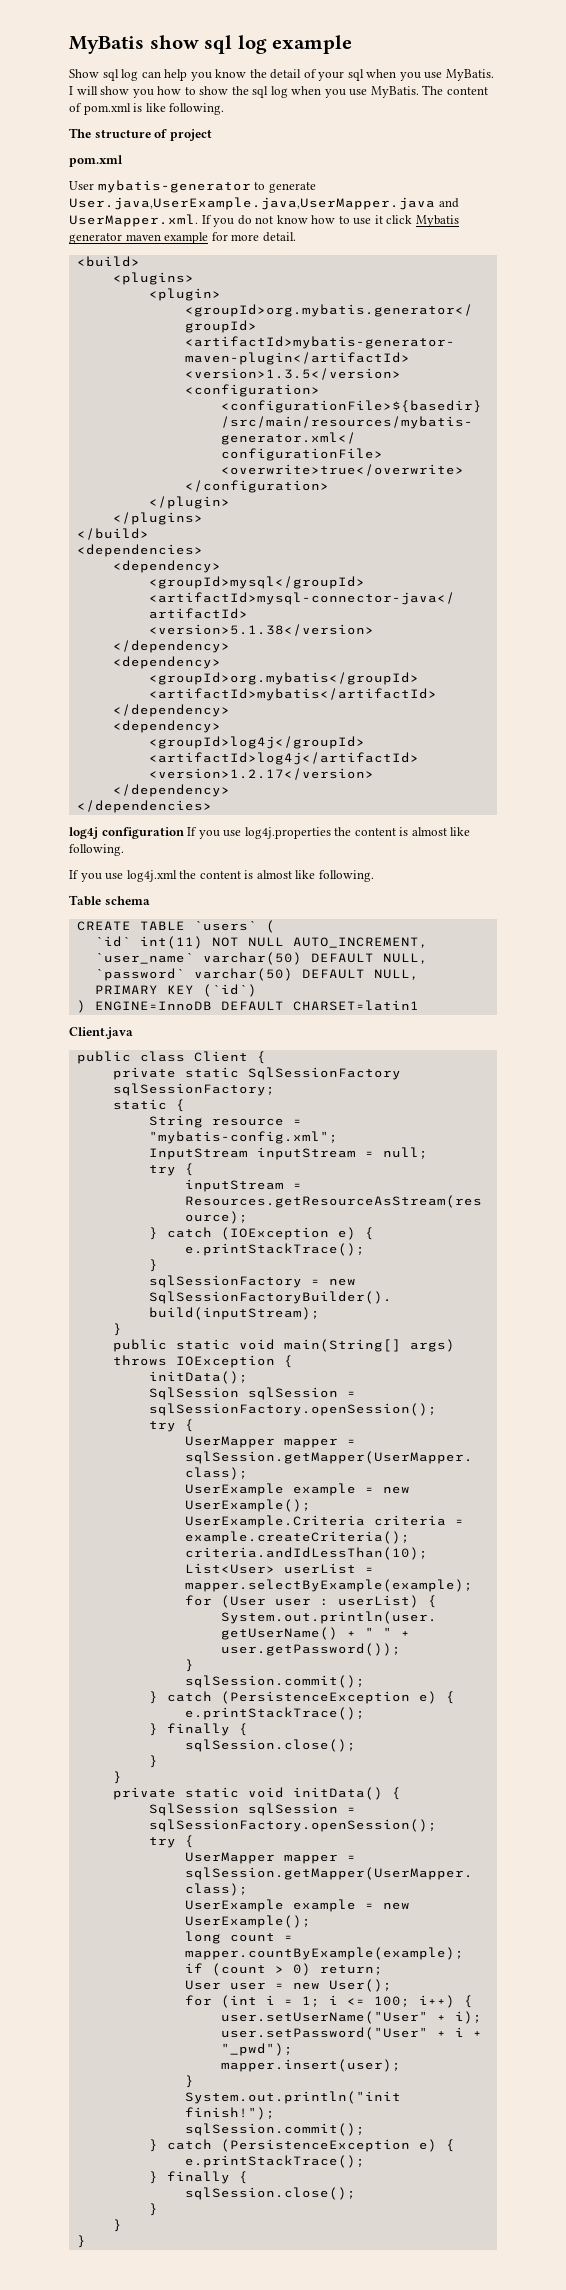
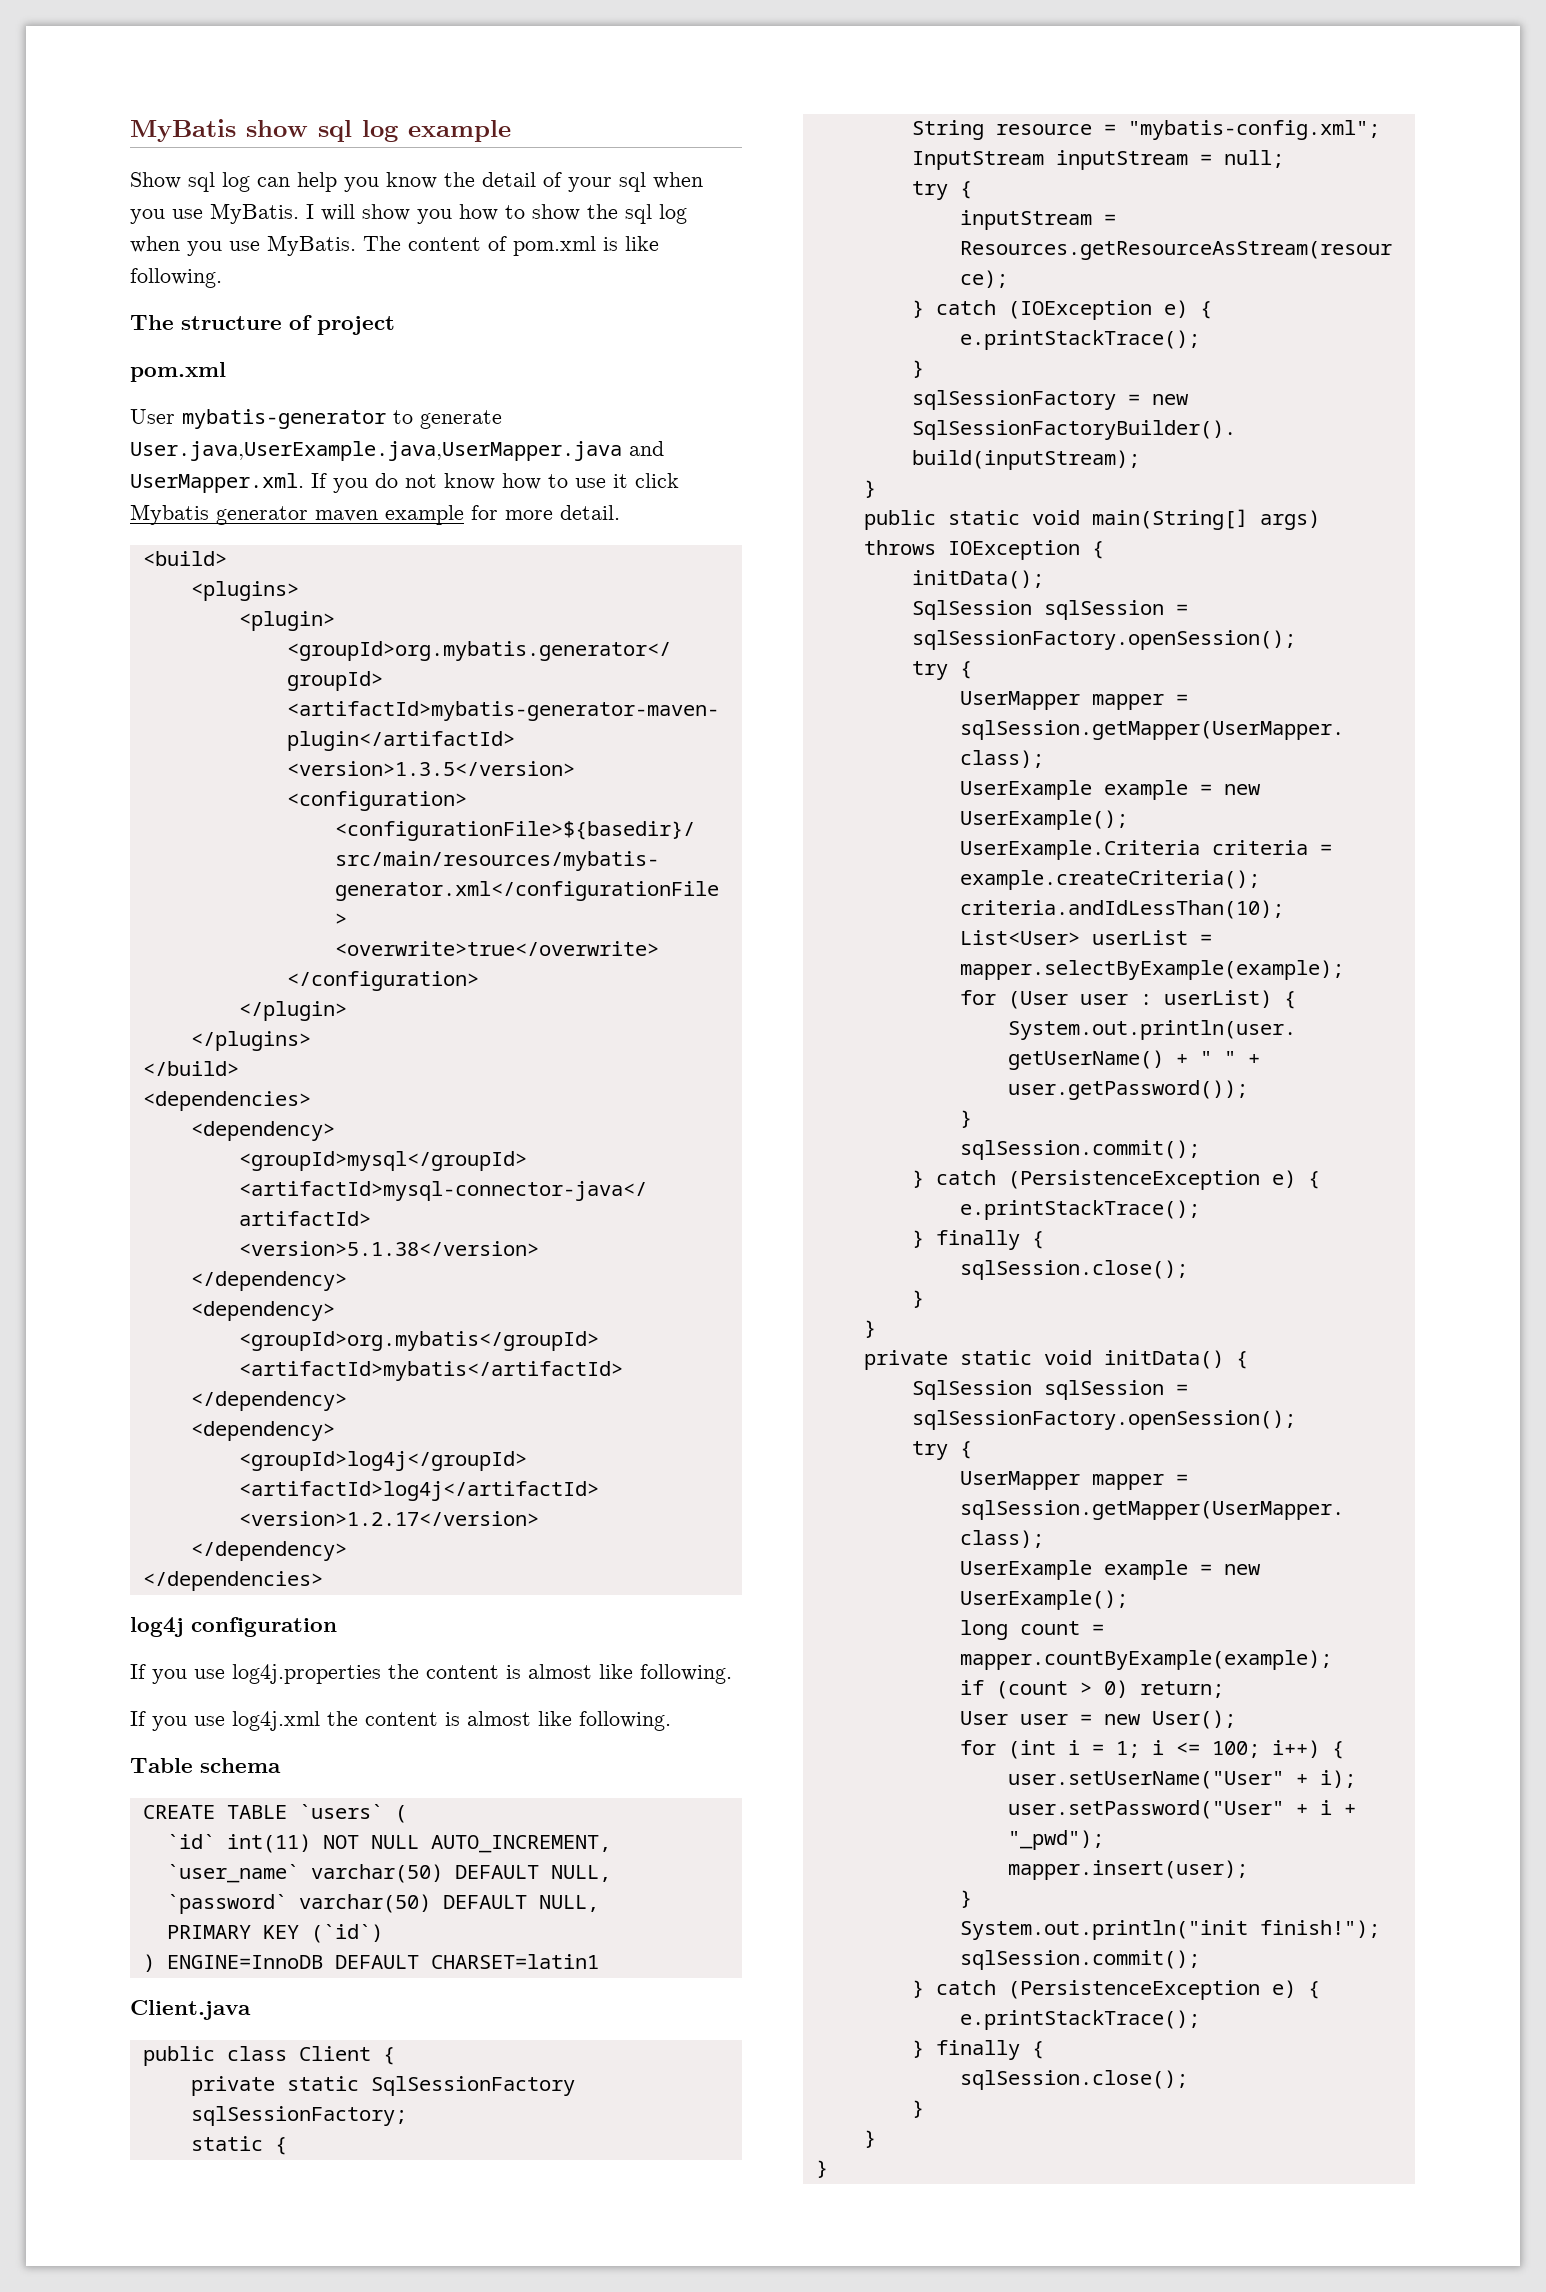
(184, 833) none -> (337, 1627) //

